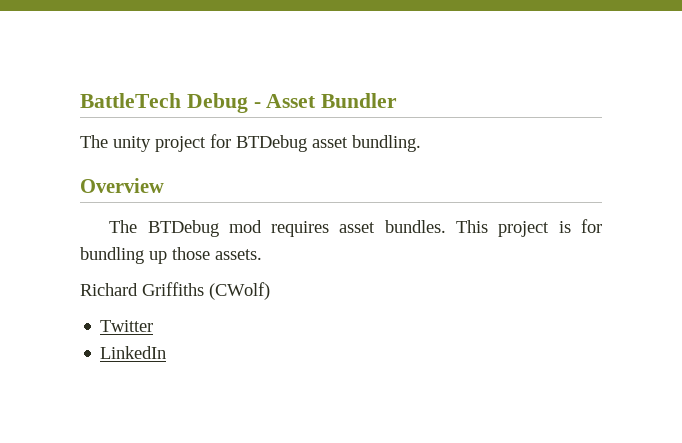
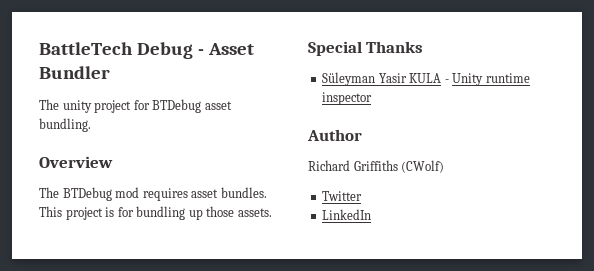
(262, 254) none -> [308,41,424,56] [322,72,530,86] [322,92,373,105] [307,129,362,141] // Special Thanks // Süleyman Yasir KULA - Unity runtime inspector // Author

